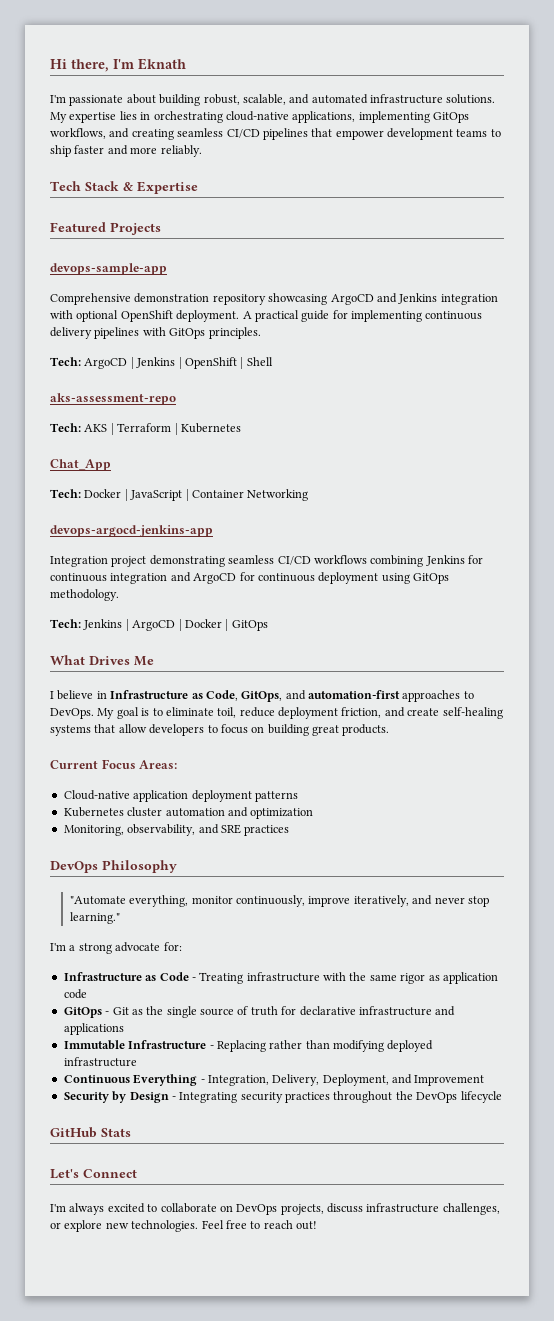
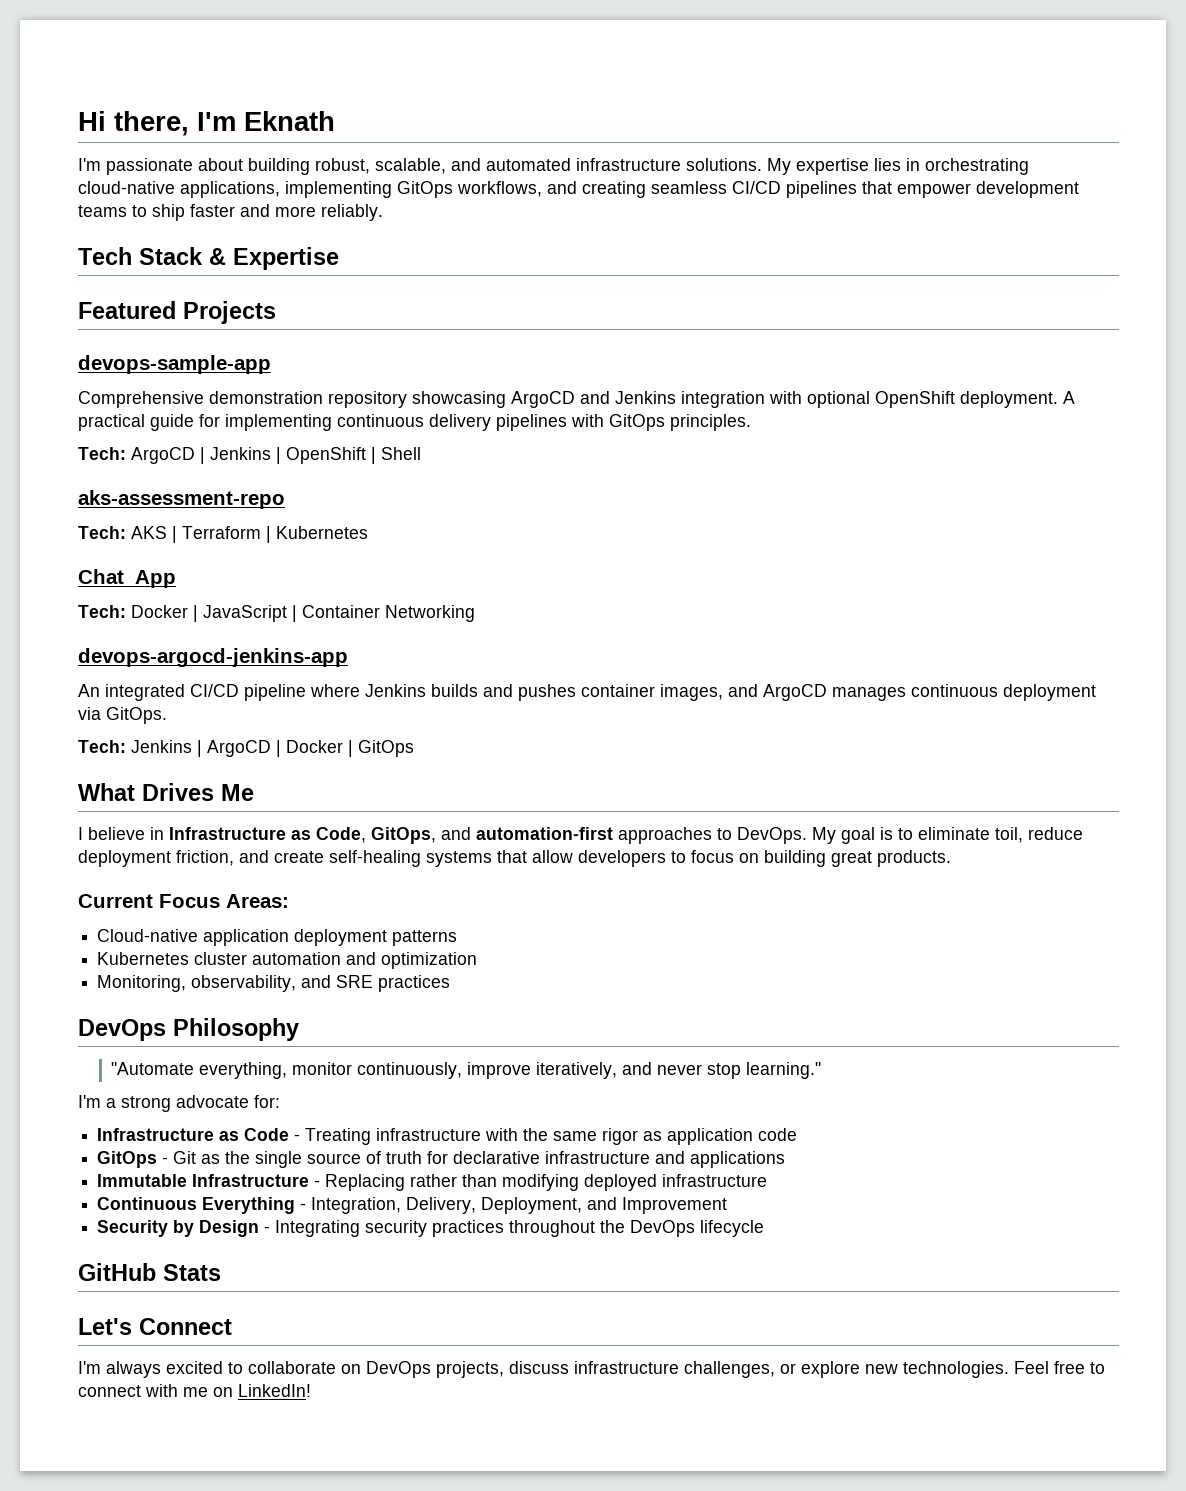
[50,555,483,567] [50,573,168,584] Integration project demonstrating seamless CI/CD workflows combining Jenkins for continuous integration -> [78,684,723,701] An integrated CI/CD pipeline where Jenkins builds and pushes container images,
[239,572,255,581] for -> [832,687,906,701] manages
[381,573,449,584] [50,589,119,601] using GitOps methodology. -> [78,707,167,724] via GitOps.
[263,1220,317,1230] reach out! -> [78,1384,311,1397] connect with me on LinkedIn!

